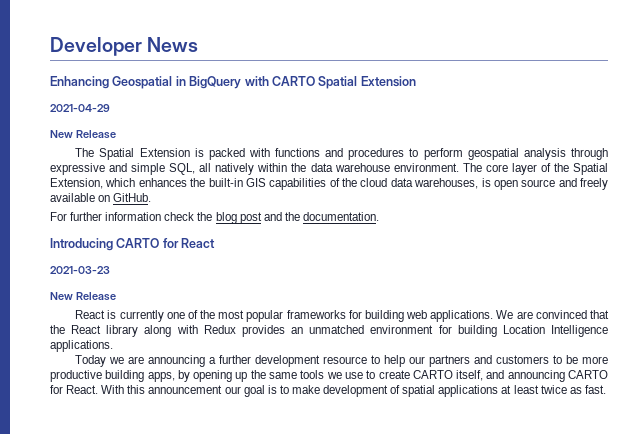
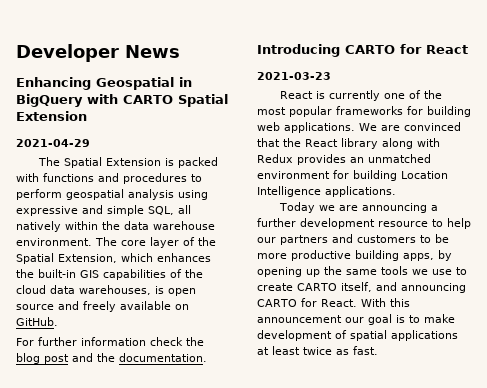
[50,130,116,139] // New Release -> (90, 143) none
[571,148,608,160] through -> [178,190,208,200] using
[50,292,116,301] // New Release -> (331, 76) none

